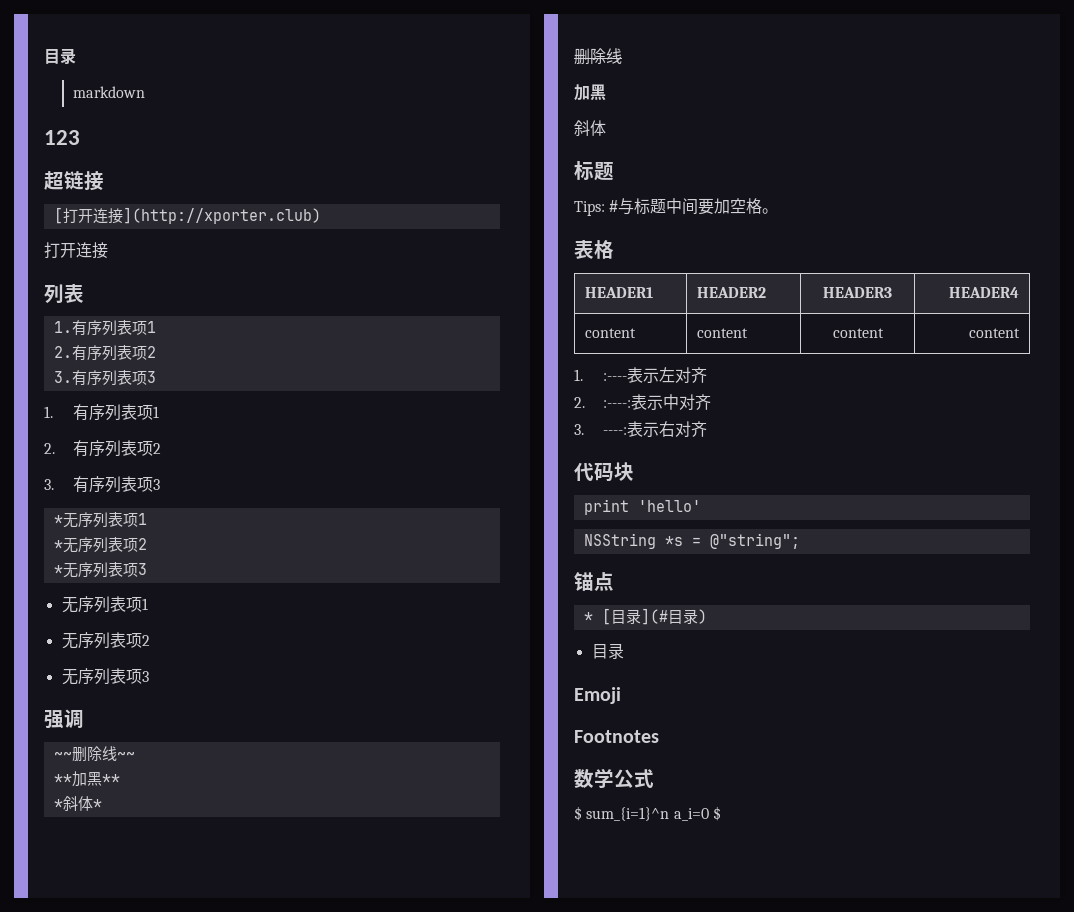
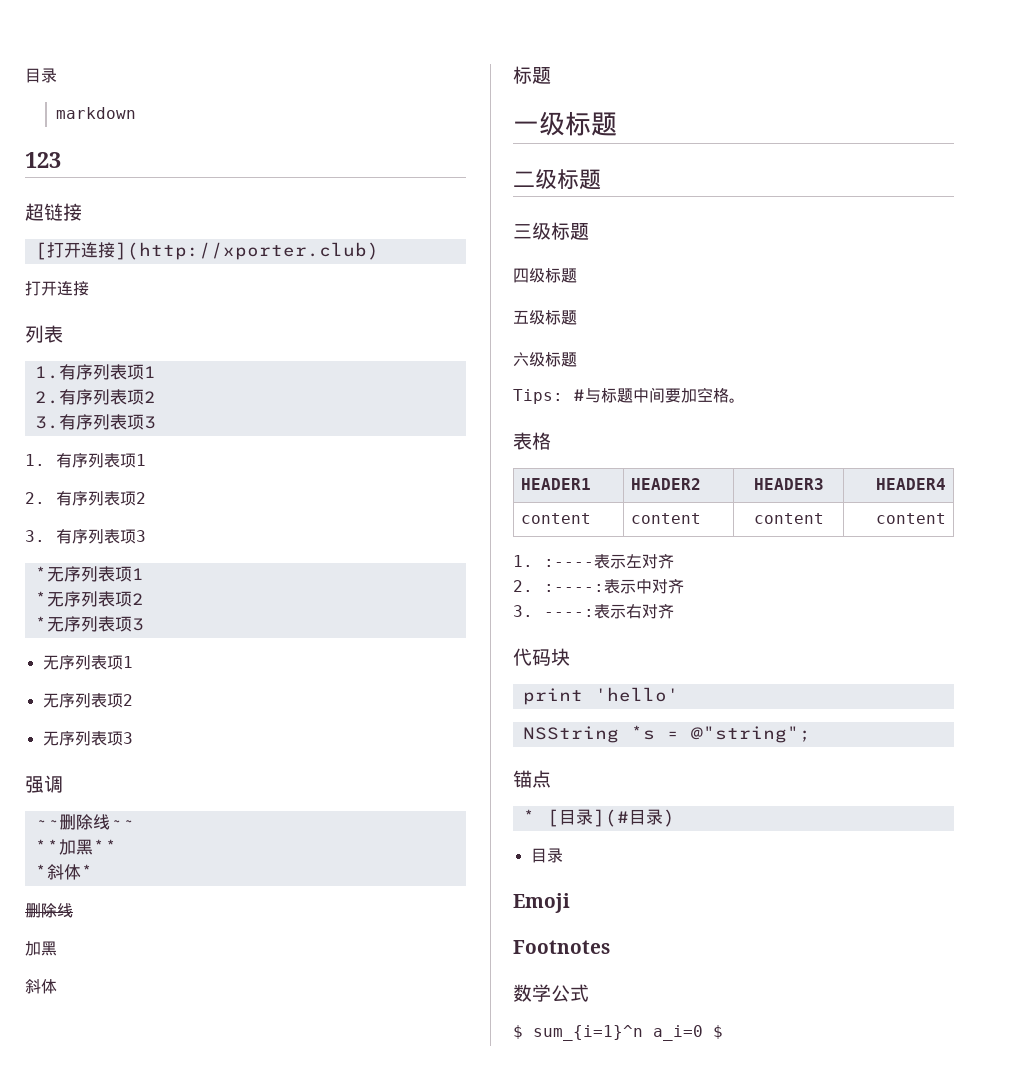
(614, 171) none -> [513,111,617,136] [513,169,601,190] [513,222,589,240] [513,268,577,283] [513,310,577,325] [513,352,577,367] // 一级标题 // 二级标题 // 三级标题 // 四级标题 // 五级标题 // 六级标题

